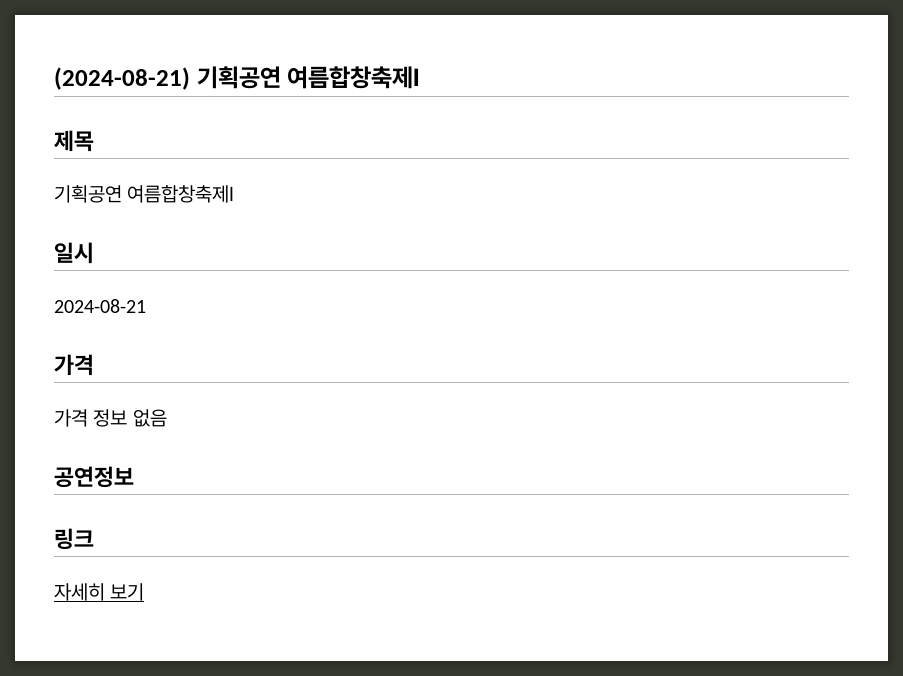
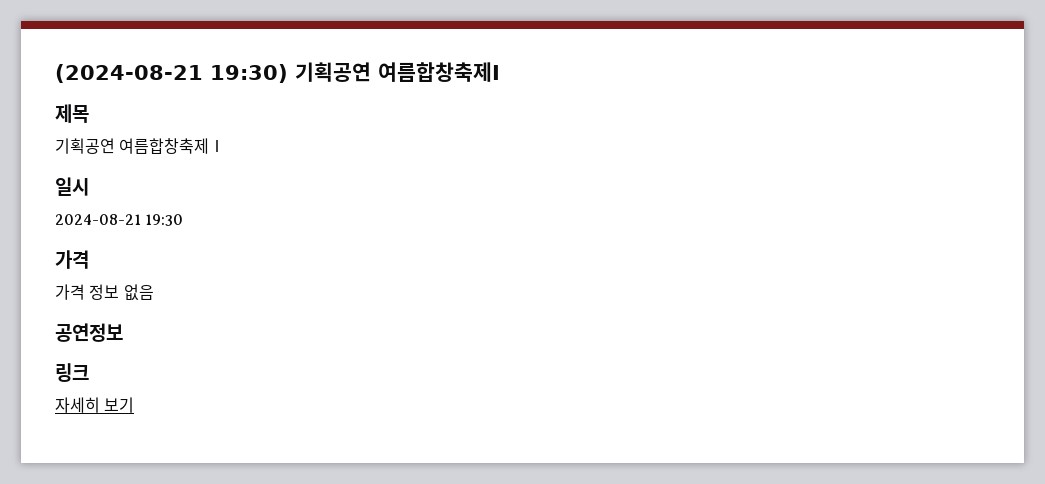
[54,67,190,90] (2024-08-21) -> [55,64,288,83] (2024-08-21 19:30)
(146, 306) none -> [145,214,184,226] 19:30

